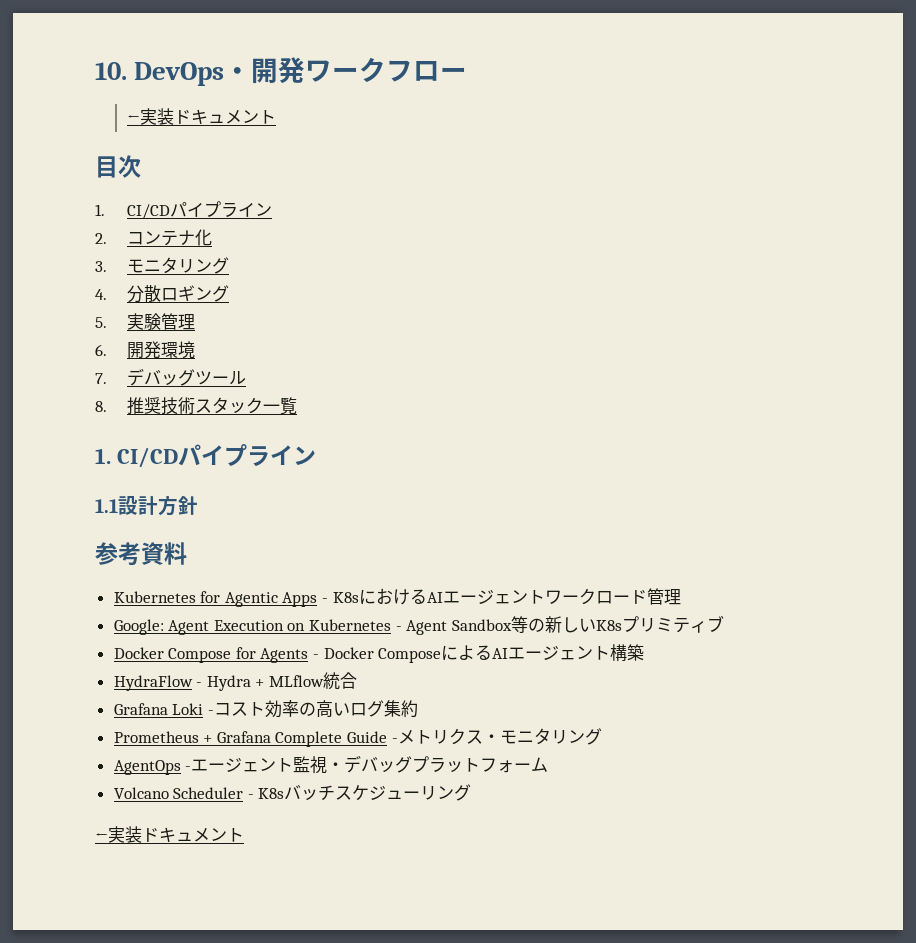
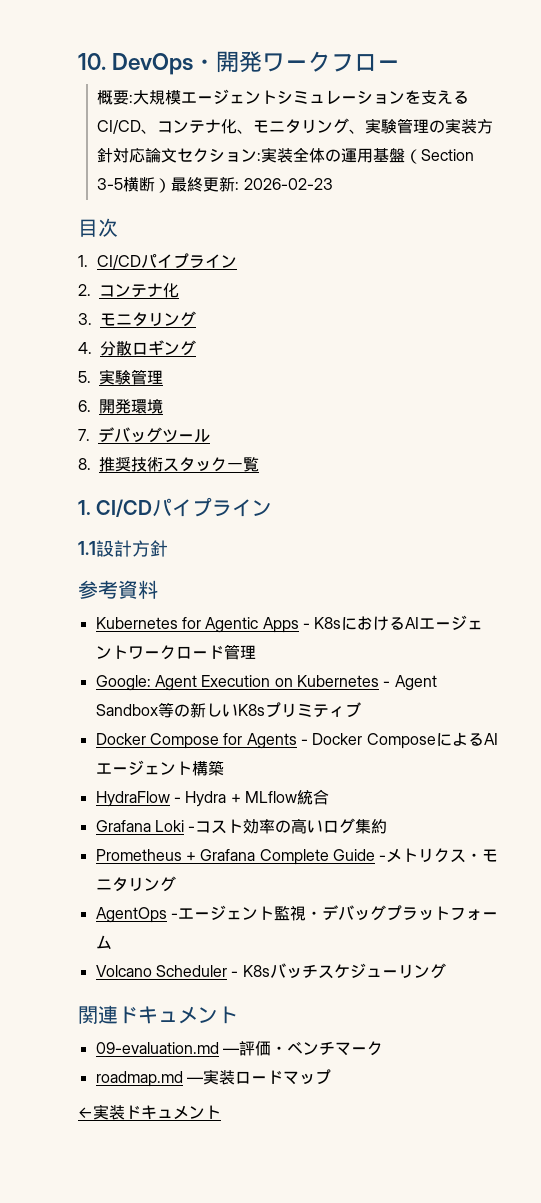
[126,108,276,125] ←実装ドキュメント -> [97,89,470,105] [97,118,494,134] [97,147,475,164] [97,176,333,193] 概要:大規模エージェントシミュレーションを支えるCI/CD、コンテナ化、モニタリング、実験管理の実装方針対応論文セクション:実装全体の運用基盤（Section 3-5横断）最終更新: 2026-02-23
(472, 792) none -> [78,1005,238,1024] [95,1041,383,1056] [95,1069,331,1087] // 関連ドキュメント // 09-evaluation.md —評価・ベンチマーク // roadmap.md —実装ロードマップ

